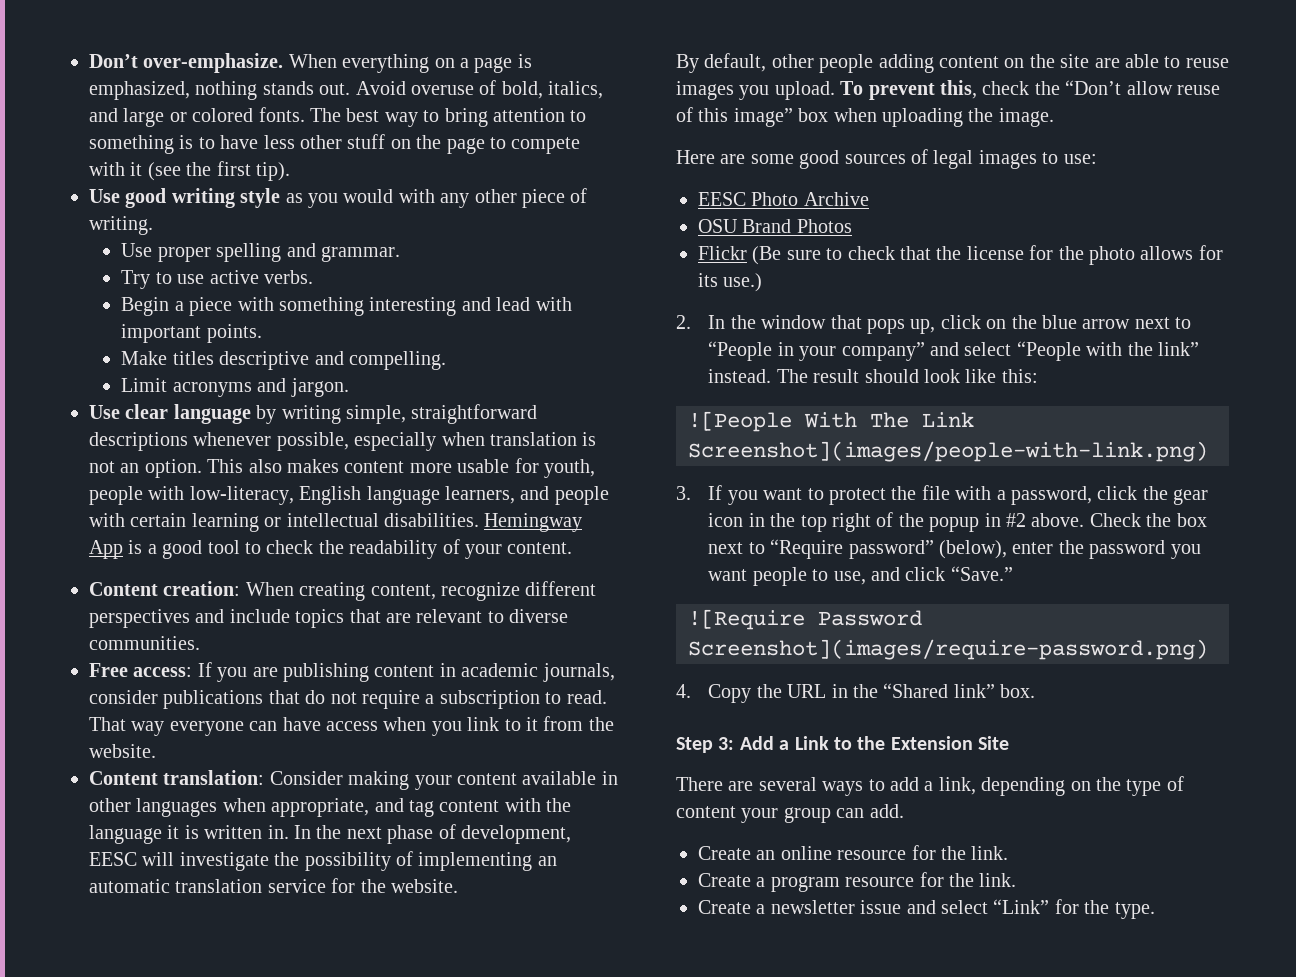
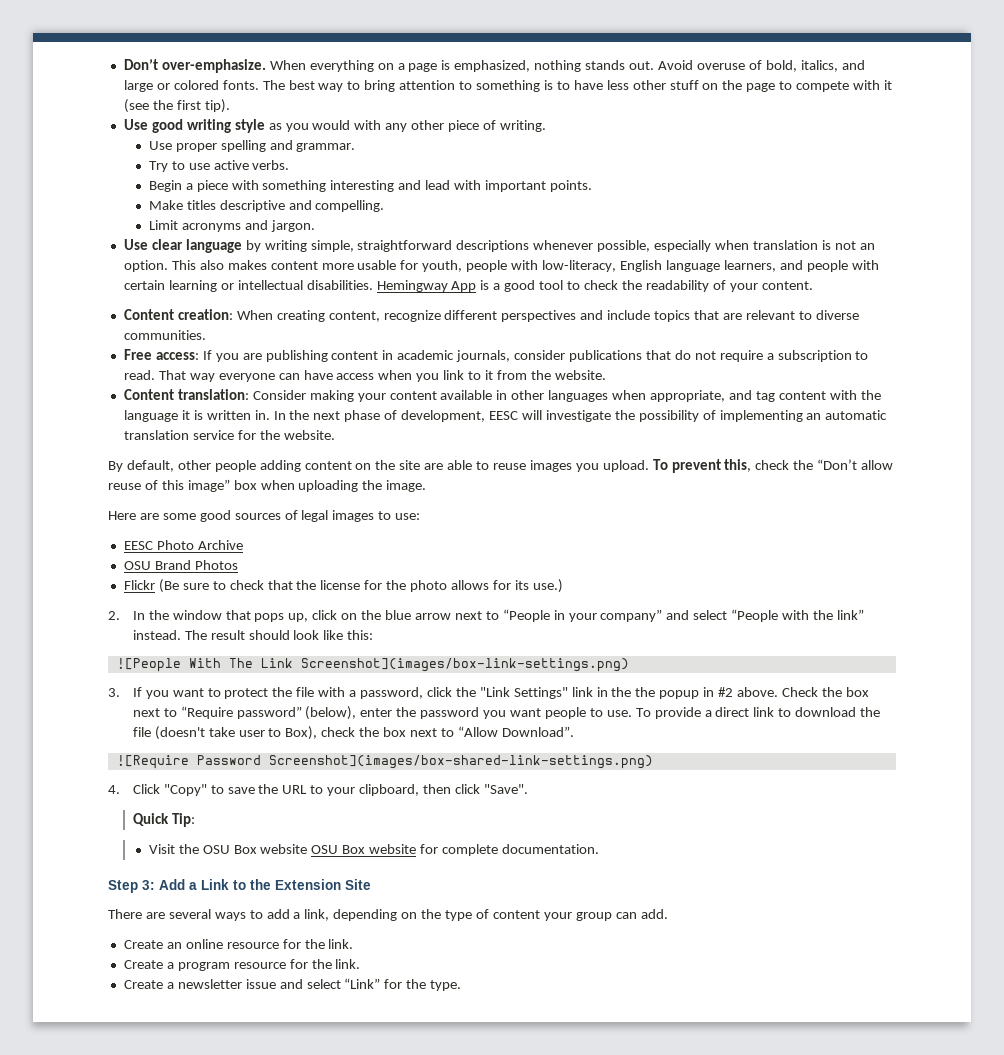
[688,441,1208,462] Screenshot](images/people-with-link.png) -> [300,658,629,672] Screenshot](images/box-link-settings.png)
[1173,489,1209,505] [708,512,894,532] gear icon in the top right of -> [479,687,632,699] "Link Settings" link in the
[833,566,1013,585] use, and click “Save.” -> [606,707,881,719] [132,726,574,740] use. To provide a direct link to download the file (doesn't take user to Box), check the box next to “Allow Download”.
[688,639,1208,660] Screenshot](images/require-password.png) -> [268,755,653,769] Screenshot](images/box-shared-link-settings.png)
[708,683,1036,703] Copy the URL in the “Shared link” box. -> [132,784,528,796] [132,813,195,827] [148,844,599,856] Click "Copy" to save the URL to your clipboard, then click "Save". // Quick Tip: // Visit the OSU Box website OSU Box website for complete documentation.

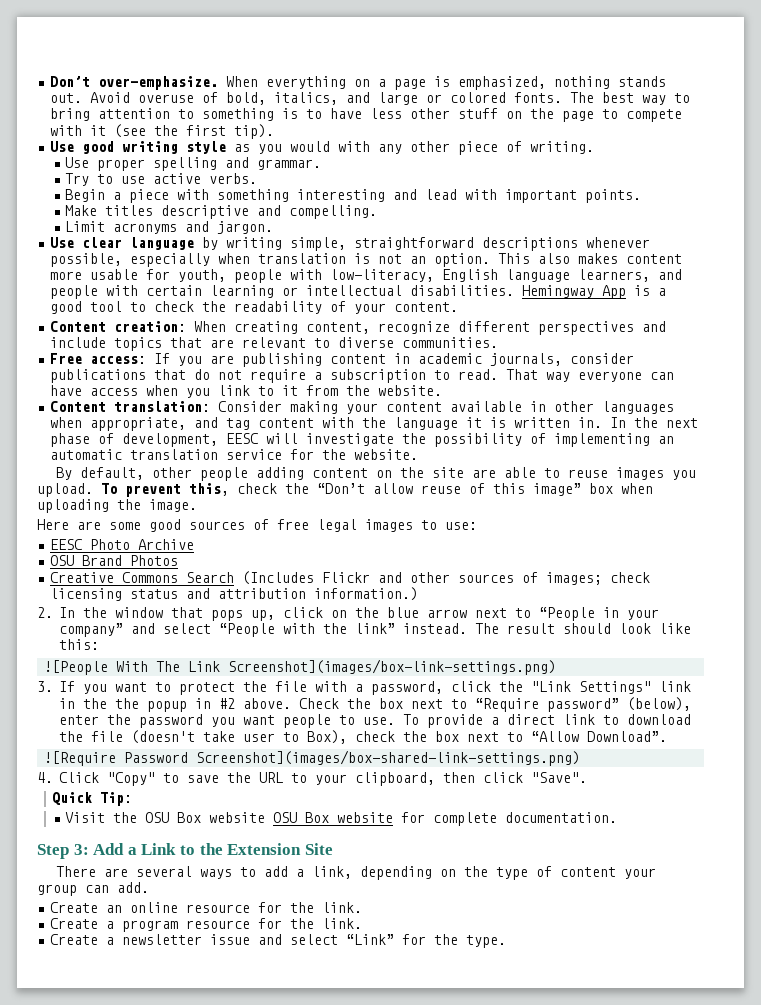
(298, 515) none -> [277,519,309,530] free
[123,579,563,593] Flickr (Be sure to check that the license for the photo allows for its use.) -> [50,571,651,585] [50,587,419,601] Creative Commons Search (Includes Flickr and other sources of images; check licensing status and attribution information.)

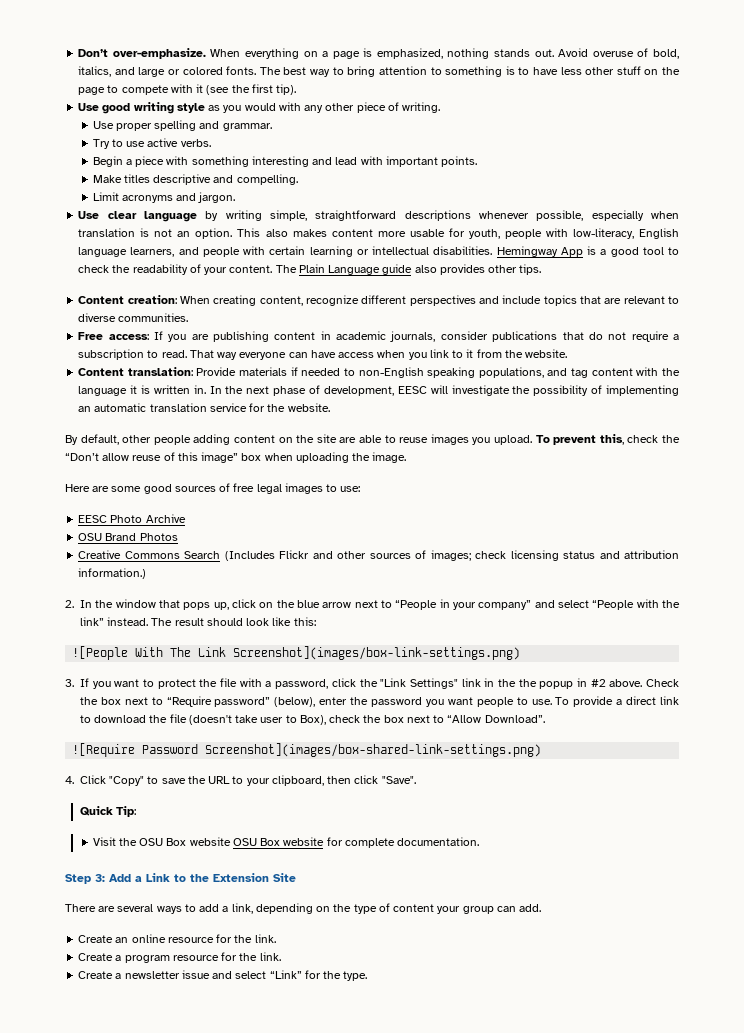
(459, 307) none -> [275,264,542,275] The Plain Language guide also provides other tips.
[218,401,675,414] [50,417,187,431] Consider making your content available in other languages when appropriate, -> [196,367,544,378] Provide materials if needed to non-English speaking populations,

